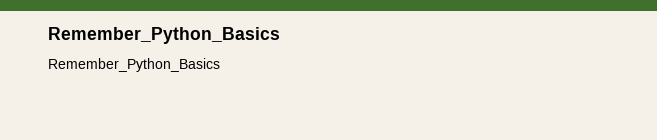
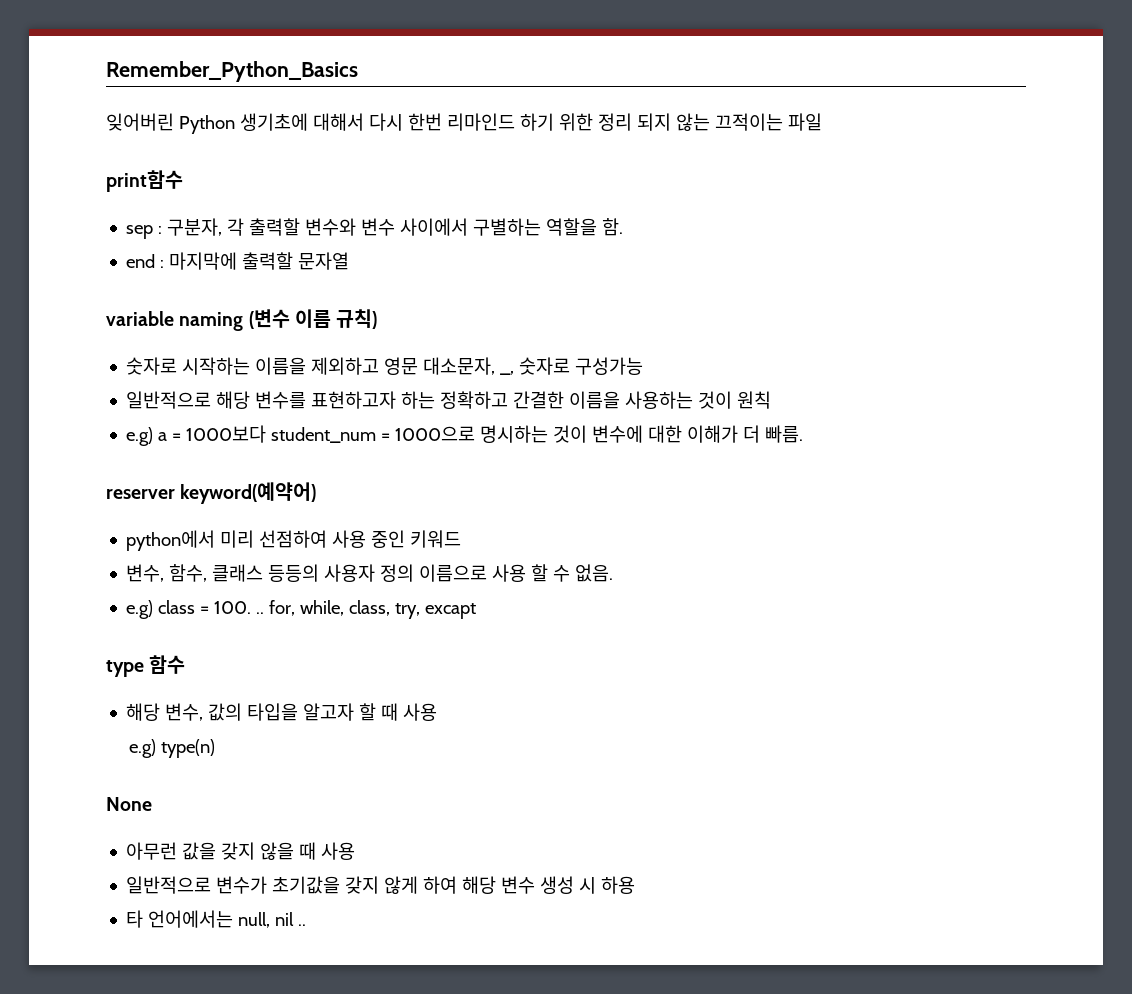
[48,58,220,72] Remember_Python_Basics -> [106,113,822,134] [106,170,183,192] [126,218,624,239] [126,252,350,270] [106,309,378,331] [126,357,644,375] [126,391,772,409] [126,425,804,446] [106,482,317,504] [126,530,462,551] [126,564,614,582] [126,600,477,619] [106,655,186,677] [126,703,438,721] [128,739,215,758] [106,797,152,811] [126,842,356,860] [126,876,636,894] [126,910,307,928] 잊어버린 Python 생기초에 대해서 다시 한번 리마인드 하기 위한 정리 되지 않는 끄적이는 파일 // print함수 // sep : 구분자, 각 출력할 변수와 변수 사이에서 구별하는 역할을 함. // end : 마지막에 출력할 문자열 // variable naming (변수 이름 규칙) // 숫자로 시작하는 이름을 제외하고 영문 대소문자, _, 숫자로 구성가능 // 일반적으로 해당 변수를 표현하고자 하는 정확하고 간결한 이름을 사용하는 것이 원칙 // e.g) a = 1000보다 student_num = 1000으로 명시하는 것이 변수에 대한 이해가 더 빠름. // reserver keyword(예약어) // python에서 미리 선점하여 사용 중인 키워드 // 변수, 함수, 클래스 등등의 사용자 정의 이름으로 사용 할 수 없음. // e.g) class = 100. .. for, while, class, try, excapt // type 함수 // 해당 변수, 값의 타입을 알고자 할 때 사용 // e.g) type(n) // None // 아무런 값을 갖지 않을 때 사용 // 일반적으로 변수가 초기값을 갖지 않게 하여 해당 변수 생성 시 하용 // 타 언어에서는 null, nil ..

